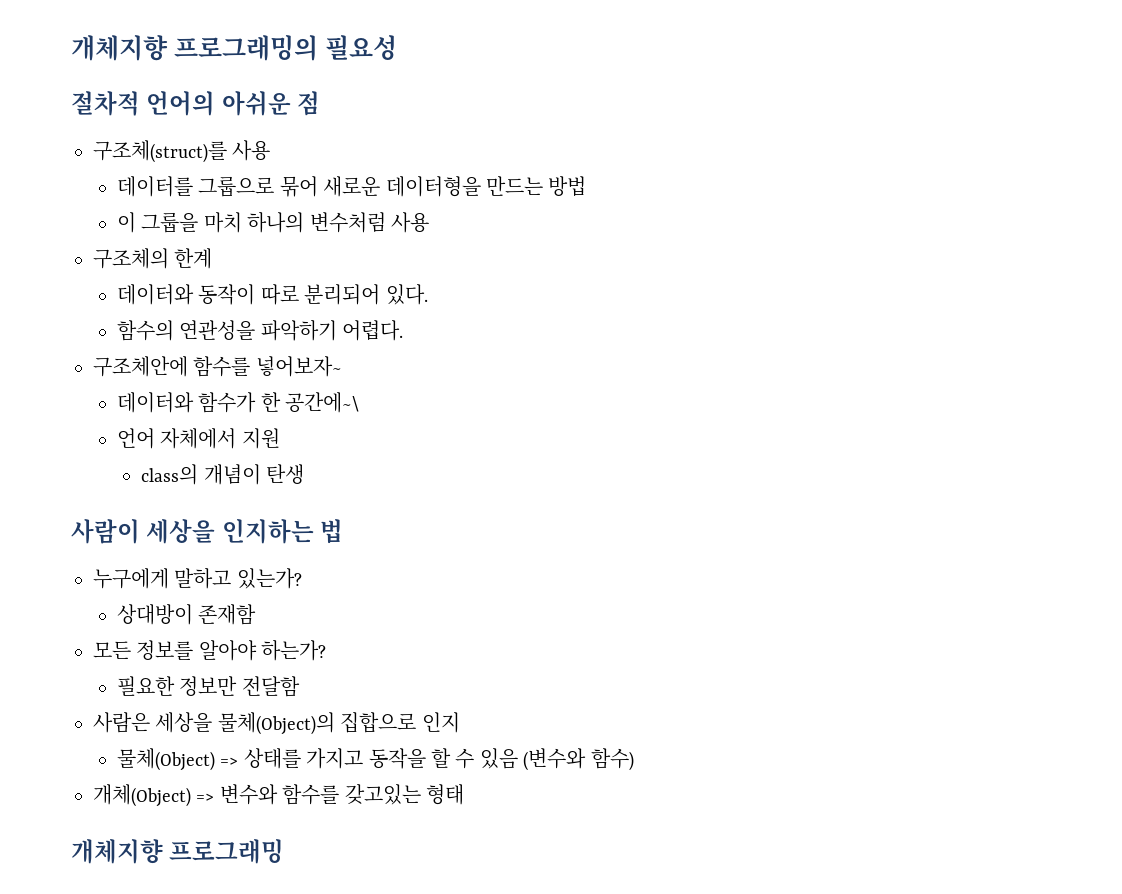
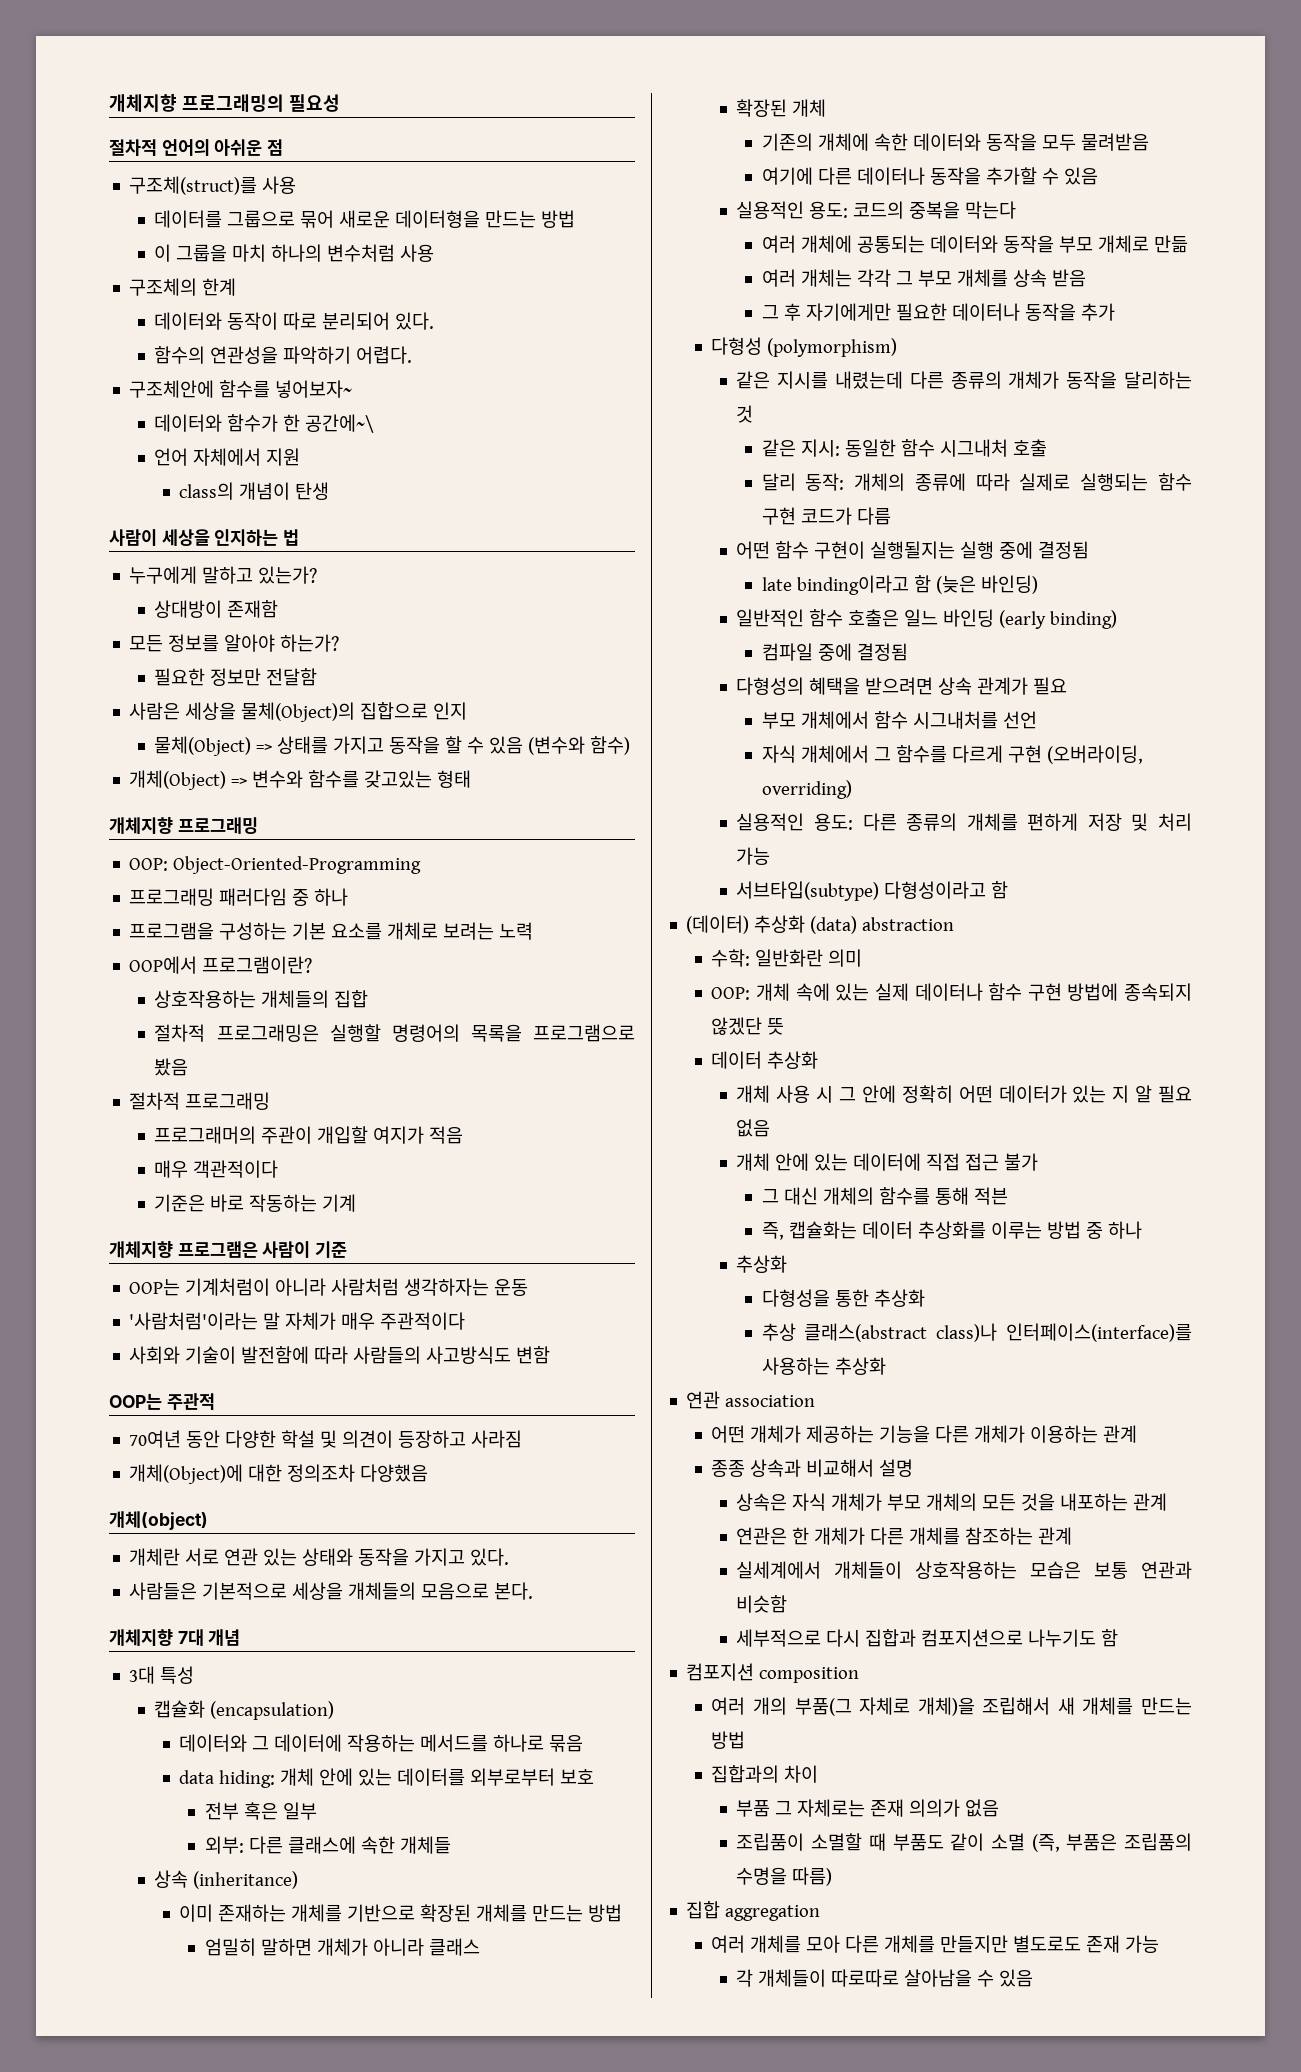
(285, 851) none -> [129,856,422,874] [129,888,349,906] [129,922,534,940] [129,956,313,974] [154,990,369,1008] [154,1024,635,1042] [154,1058,189,1076] [129,1092,271,1110] [154,1126,464,1144] [154,1160,279,1178] [154,1194,357,1212] [109,1241,348,1258] [129,1278,529,1296] [129,1312,466,1330] [129,1346,551,1364] [109,1393,215,1410] [129,1430,523,1448] [129,1464,429,1484] [109,1511,208,1530] [129,1548,510,1566] [129,1582,534,1600] [109,1629,241,1646] [129,1666,195,1684] [154,1700,335,1720] [179,1734,584,1752] [179,1768,595,1788] [204,1802,317,1820] [204,1836,451,1854] [154,1870,299,1889] [179,1904,623,1922] [204,1938,480,1956] [736,99,827,117] [761,133,1149,151] [761,167,1098,185] [736,201,1017,219] [761,235,1188,253] [761,269,1086,287] [761,303,1115,321] [711,337,898,357] [736,371,1192,389] [736,405,754,423] [761,439,1047,457] [761,473,1192,491] [761,507,891,525] [736,541,1090,559] [761,575,1038,595] [736,609,1118,629] [761,643,908,661] [736,677,1068,695] [761,711,1037,729] [761,745,1143,764] [761,780,852,799] [736,813,1192,831] [736,847,771,865] [736,881,1009,901] [686,915,955,934] [711,949,863,967] [711,983,1192,1001] [711,1017,785,1035] [711,1051,819,1069] [736,1085,1192,1103] [736,1119,771,1137] [736,1153,1039,1171] [761,1187,1008,1205] [761,1221,1142,1240] [736,1255,788,1273] [761,1289,925,1307] [761,1323,1192,1342] [761,1357,886,1375] [686,1391,816,1409] [711,1425,1138,1443] [711,1459,914,1477] [736,1493,1168,1511] [736,1527,1073,1545] [736,1561,1192,1579] [736,1595,788,1613] [736,1629,1119,1647] [686,1663,860,1683] [711,1697,1192,1716] [711,1731,746,1749] [711,1765,819,1783] [736,1799,1000,1817] [736,1833,1192,1852] [736,1867,833,1886] [686,1901,821,1921] [711,1935,1160,1953] [736,1969,1034,1987] // OOP: Object-Oriented-Programming // 프로그래밍 패러다임 중 하나 // 프로그램을 구성하는 기본 요소를 개체로 보려는 노력 // OOP에서 프로그램이란? // 상호작용하는 개체들의 집합 // 절차적 프로그래밍은 실행할 명령어의 목록을 프로그램으로 봤음 // 절차적 프로그래밍 // 프로그래머의 주관이 개입할 여지가 적음 // 매우 객관적이다 // 기준은 바로 작동하는 기계 // 개체지향 프로그램은 사람이 기준 // OOP는 기계처럼이 아니라 사람처럼 생각하자는 운동 // '사람처럼'이라는 말 자체가 매우 주관적이다 // 사회와 기술이 발전함에 따라 사람들의 사고방식도 변함 // OOP는 주관적 // 70여년 동안 다양한 학설 및 의견이 등장하고 사라짐 // 개체(Object)에 대한 정의조차 다양했음 // 개체(object) // 개체란 서로 연관 있는 상태와 동작을 가지고 있다. // 사람들은 기본적으로 세상을 개체들의 모음으로 본다. // 개체지향 7대 개념 // 3대 특성 // 캡슐화 (encapsulation) // 데이터와 그 데이터에 작용하는 메서드를 하나로 묶음 // data hiding: 개체 안에 있는 데이터를 외부로부터 보호 // 전부 혹은 일부 // 외부: 다른 클래스에 속한 개체들 // 상속 (inheritance) // 이미 존재하는 개체를 기반으로 확장된 개체를 만드는 방법 // 엄밀히 말하면 개체가 아니라 클래스 // 확장된 개체 // 기존의 개체에 속한 데이터와 동작을 모두 물려받음 // 여기에 다른 데이터나 동작을 추가할 수 있음 // 실용적인 용도: 코드의 중복을 막는다 // 여러 개체에 공통되는 데이터와 동작을 부모 개체로 만듦 // 여러 개체는 각각 그 부모 개체를 상속 받음 // 그 후 자기에게만 필요한 데이터나 동작을 추가 // 다형성 (polymorphism) // 같은 지시를 내렸는데 다른 종류의 개체가 동작을 달리하는 것 // 같은 지시: 동일한 함수 시그내처 호출 // 달리 동작: 개체의 종류에 따라 실제로 실행되는 함수 구현 코드가 다름 // 어떤 함수 구현이 실행될지는 실행 중에 결정됨 // late binding이라고 함 (늦은 바인딩) // 일반적인 함수 호출은 일느 바인딩 (early binding) // 컴파일 중에 결정됨 // 다형성의 혜택을 받으려면 상속 관계가 필요 // 부모 개체에서 함수 시그내처를 선언 // 자식 개체에서 그 함수를 다르게 구현 (오버라이딩, overriding) // 실용적인 용도: 다른 종류의 개체를 편하게 저장 및 처리 가능 // 서브타입(subtype) 다형성이라고 함 // (데이터) 추상화 (data) abstraction // 수학: 일반화란 의미 // OOP: 개체 속에 있는 실제 데이터나 함수 구현 방법에 종속되지 않겠단 뜻 // 데이터 추상화 // 개체 사용 시 그 안에 정확히 어떤 데이터가 있는 지 알 필요 없음 // 개체 안에 있는 데이터에 직접 접근 불가 // 그 대신 개체의 함수를 통해 적븐 // 즉, 캡슐화는 데이터 추상화를 이루는 방법 중 하나 // 추상화 // 다형성을 통한 추상화 // 추상 클래스(abstract class)나 인터페이스(interface)를 사용하는 추상화 // 연관 association // 어떤 개체가 제공하는 기능을 다른 개체가 이용하는 관계 // 종종 상속과 비교해서 설명 // 상속은 자식 개체가 부모 개체의 모든 것을 내포하는 관계 // 연관은 한 개체가 다른 개체를 참조하는 관계 // 실세계에서 개체들이 상호작용하는 모습은 보통 연관과 비슷함 // 세부적으로 다시 집합과 컴포지션으로 나누기도 함 // 컴포지션 composition // 여러 개의 부품(그 자체로 개체)을 조립해서 새 개체를 만드는 방법 // 집합과의 차이 // 부품 그 자체로는 존재 의의가 없음 // 조립품이 소멸할 때 부품도 같이 소멸 (즉, 부품은 조립품의 수명을 따름) // 집합 aggregation // 여러 개체를 모아 다른 개체를 만들지만 별도로도 존재 가능 // 각 개체들이 따로따로 살아남을 수 있음

